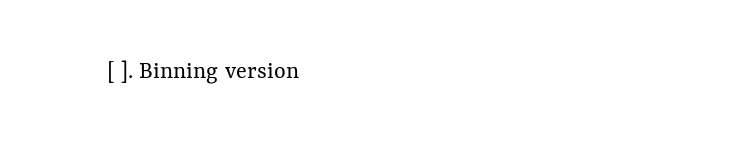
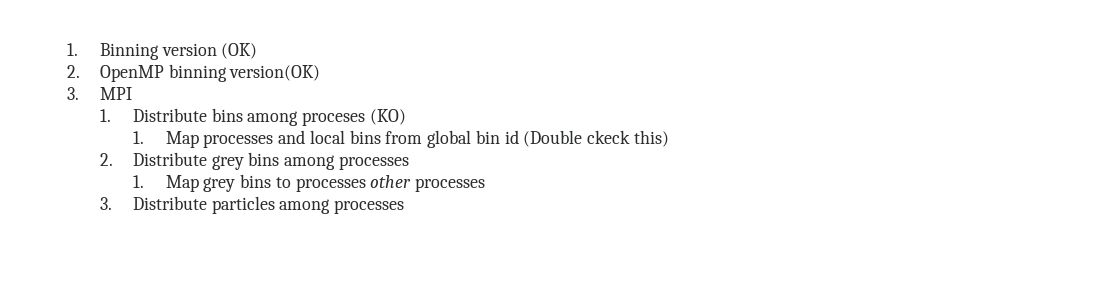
[107,60,299,84] [ ]. Binning version -> [67,43,258,60] [67,64,321,82] [67,87,132,100] [99,108,406,126] [132,130,669,148] [99,152,409,170] [132,174,486,192] [99,196,405,214] 1. Binning version (OK) // 2. OpenMP binning version(OK) // 3. MPI // 1. Distribute bins among proceses (KO) // 1. Map processes and local bins from global bin id (Double ckeck this) // 2. Distribute grey bins among processes // 1. Map grey bins to processes other processes // 3. Distribute particles among processes

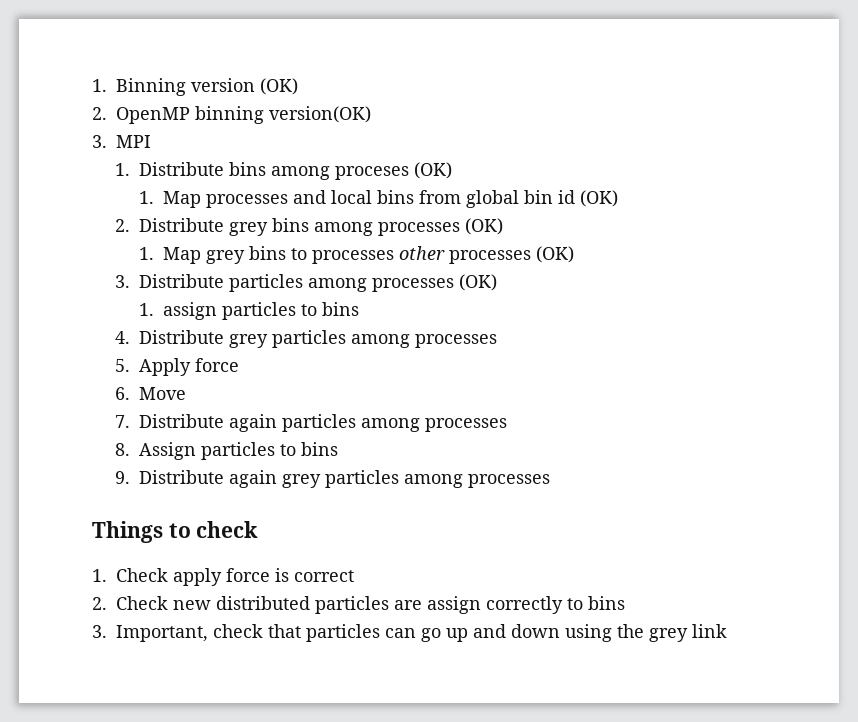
[369,109,406,125] (KO) -> [414,162,453,179] (OK)
[523,130,669,147] (Double ckeck this) -> [579,190,618,207] (OK)
(409, 163) none -> [465,218,504,235] (OK)
(486, 185) none -> [535,246,574,263] (OK)
(405, 207) none -> [459,274,498,291] [138,302,359,320] [115,330,498,348] [115,358,240,376] [115,387,187,400] [115,414,508,432] [115,442,339,460] [115,470,551,488] [92,521,259,543] [92,568,354,586] [92,596,625,614] [92,624,727,642] (OK) // 1. assign particles to bins // 4. Distribute grey particles among processes // 5. Apply force // 6. Move // 7. Distribute again particles among processes // 8. Assign particles to bins // 9. Distribute again grey particles among processes // Things to check // 1. Check apply force is correct // 2. Check new distributed particles are assign correctly to bins // 3. Important, check that particles can go up and down using the grey link

